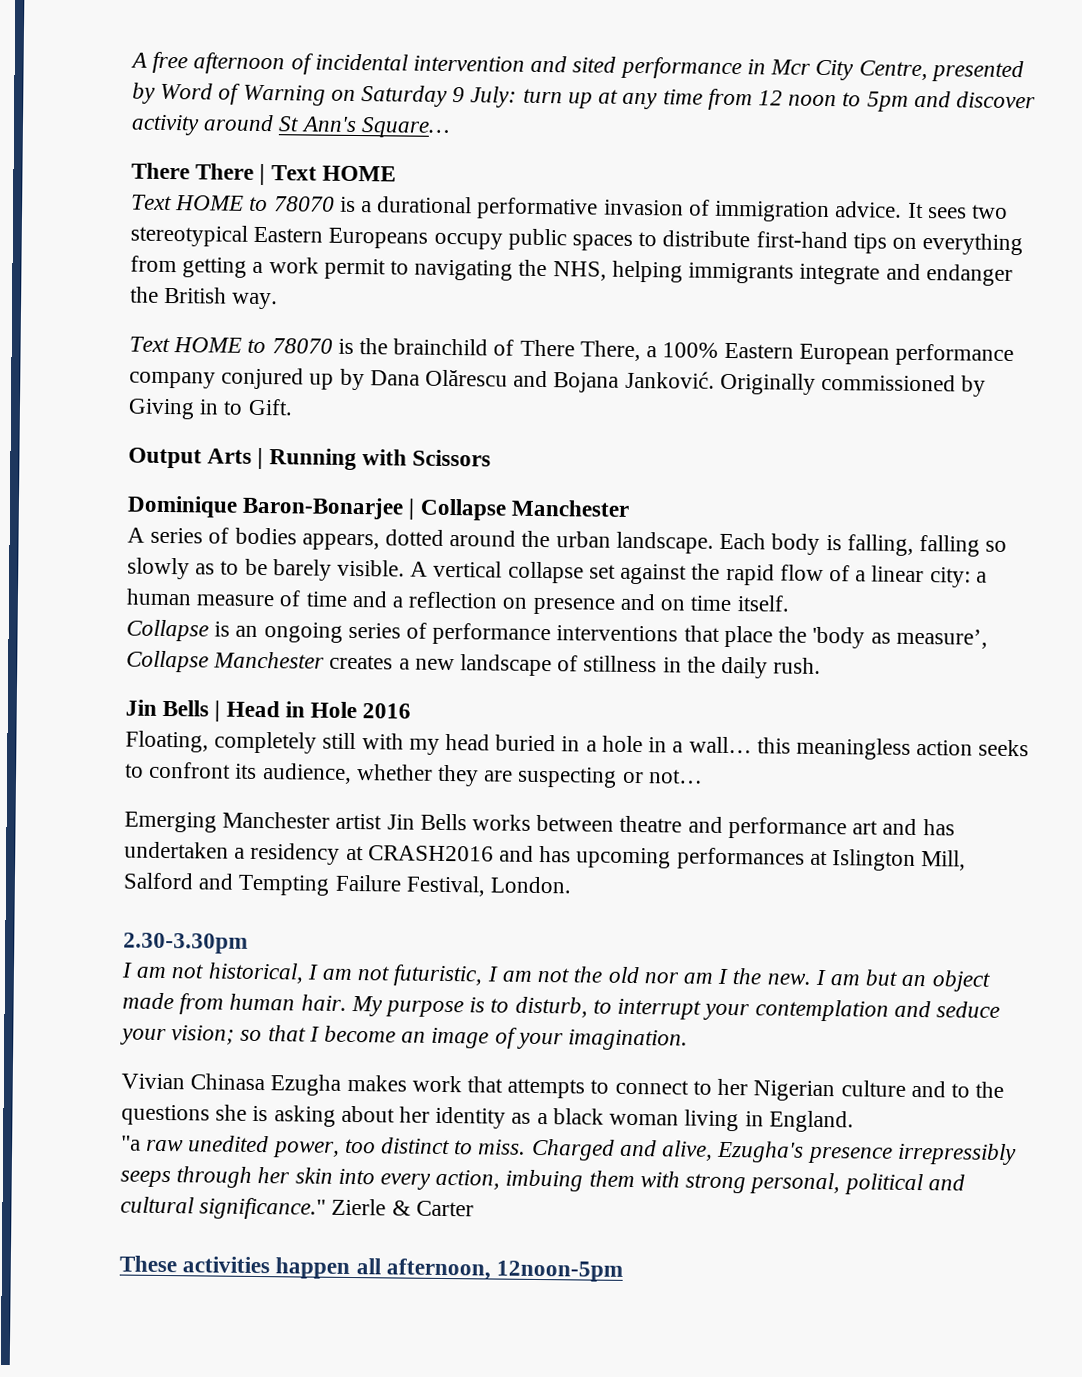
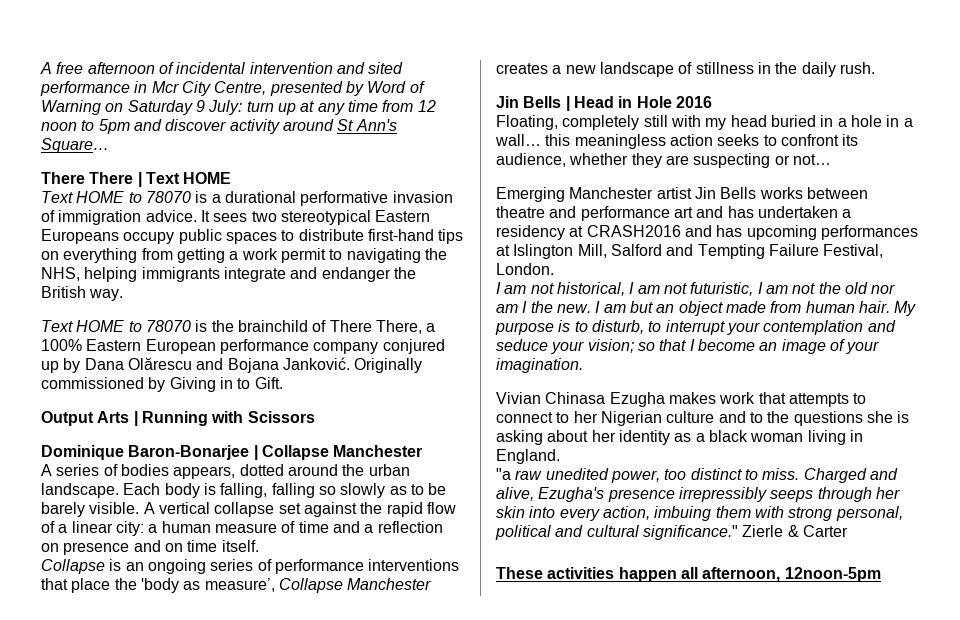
[123,932,248,954] // 2.30-3.30pm -> (554, 269) none

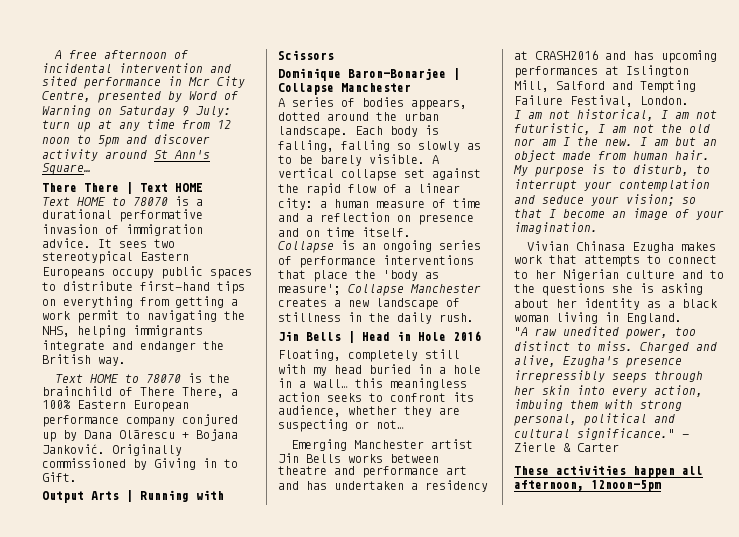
[196,358,224,370] and -> [182,432,189,439] +
[204,578,275,592] measure’, -> [278,284,341,295] measure';
[496,468,511,480] "a -> [514,327,528,336] "A
(738, 532) none -> [682,434,689,438] —

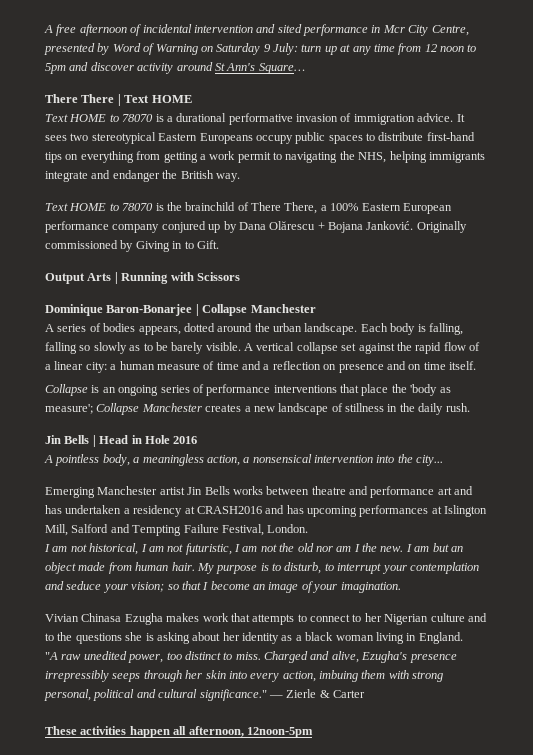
[278,349,460,362] [278,364,481,376] [278,378,467,390] [278,392,474,402] [278,405,460,417] [278,419,404,432] Floating, completely still with my head buried in a hole in a wall… this meaningless action seeks to confront its audience, whether they are suspecting or not… -> [44,454,444,466] A pointless body, a meaningless action, a nonsensical intervention into the city...

